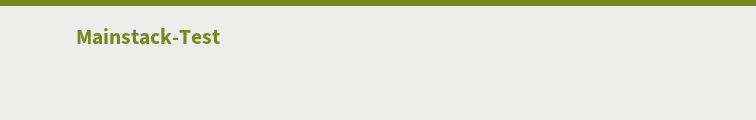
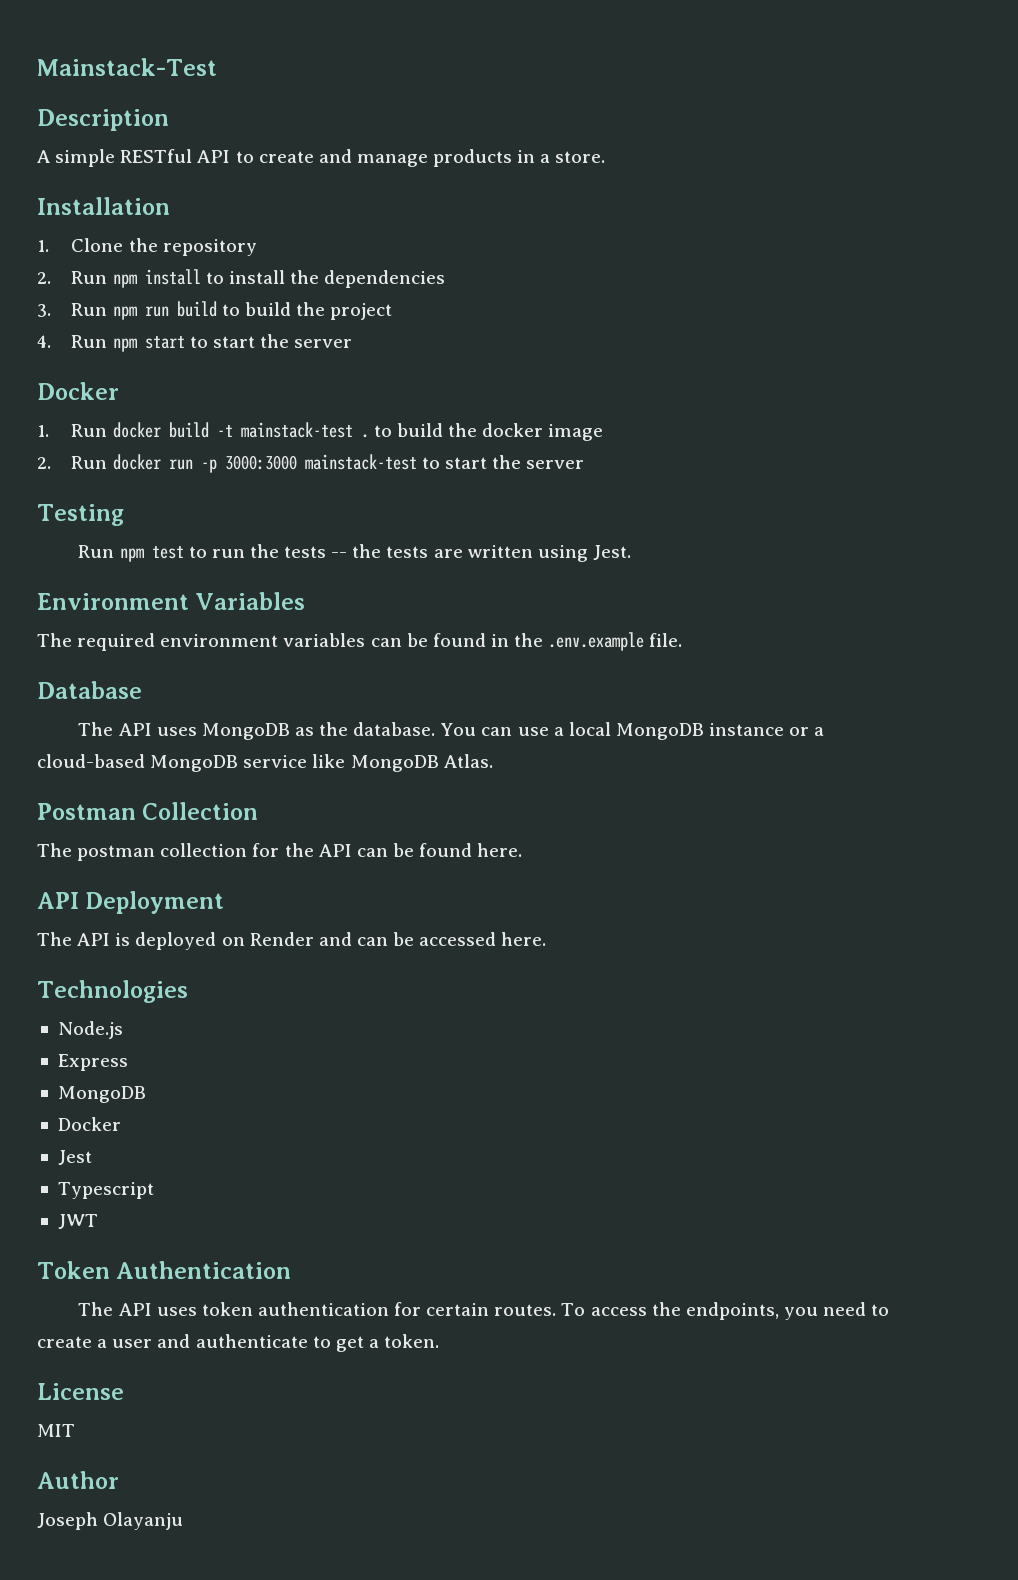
(220, 36) none -> [37,109,169,131] [37,149,606,167] [37,197,170,215] [37,238,257,256] [37,269,446,288] [37,301,393,320] [37,334,353,352] [37,382,119,400] [37,422,604,441] [37,454,585,473] [37,504,124,526] [78,544,631,562] [37,592,306,610] [37,632,683,651] [37,681,142,699] [78,722,825,740] [37,754,493,772] [37,802,259,820] [37,843,523,861] [37,891,225,914] [37,932,547,950] [37,980,188,1003] [57,1021,123,1039] [57,1054,128,1071] [57,1086,146,1103] [57,1117,121,1131] [57,1150,92,1165] [57,1182,154,1199] [57,1214,98,1229] [37,1261,292,1279] [78,1302,890,1320] [37,1334,440,1352] [37,1383,124,1400] [37,1424,75,1437] [37,1471,119,1489] [37,1512,184,1530] // Description // A simple RESTful API to create and manage products in a store. // Installation // 1. Clone the repository // 2. Run npm install to install the dependencies // 3. Run npm run build to build the project // 4. Run npm start to start the server // Docker // 1. Run docker build -t mainstack-test . to build the docker image // 2. Run docker run -p 3000:3000 mainstack-test to start the server // Testing // Run npm test to run the tests -- the tests are written using Jest. // Environment Variables // The required environment variables can be found in the .env.example file. // Database // The API uses MongoDB as the database. You can use a local MongoDB instance or a cloud-based MongoDB service like MongoDB Atlas. // Postman Collection // The postman collection for the API can be found here. // API Deployment // The API is deployed on Render and can be accessed here. // Technologies // Node.js // Express // MongoDB // Docker // Jest // Typescript // JWT // Token Authentication // The API uses token authentication for certain routes. To access the endpoints, you need to create a user and authenticate to get a token. // License // MIT // Author // Joseph Olayanju

